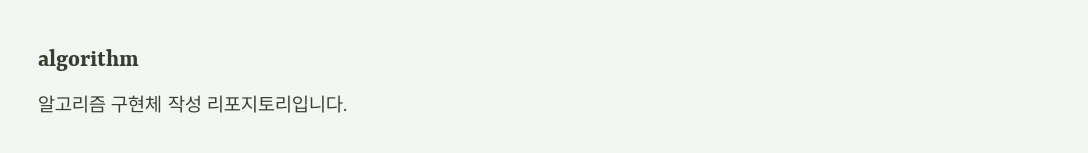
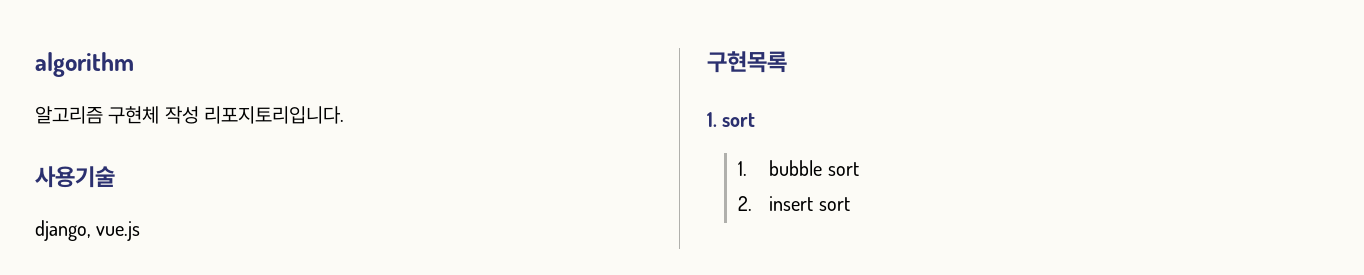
(347, 104) none -> [35,166,115,188] [35,220,141,241] [707,51,787,73] [707,112,756,127] [738,160,859,176] [738,196,850,211] // 사용기술 // django, vue.js // 구현목록 // 1. sort // 1. bubble sort // 2. insert sort

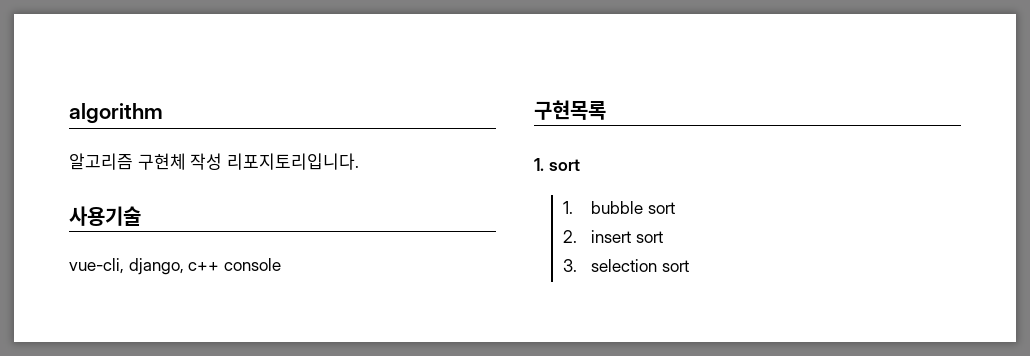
[35,220,141,241] django, vue.js -> [69,258,281,275] vue-cli, django, c++ console
(850, 204) none -> [562,259,689,272] // 3. selection sort

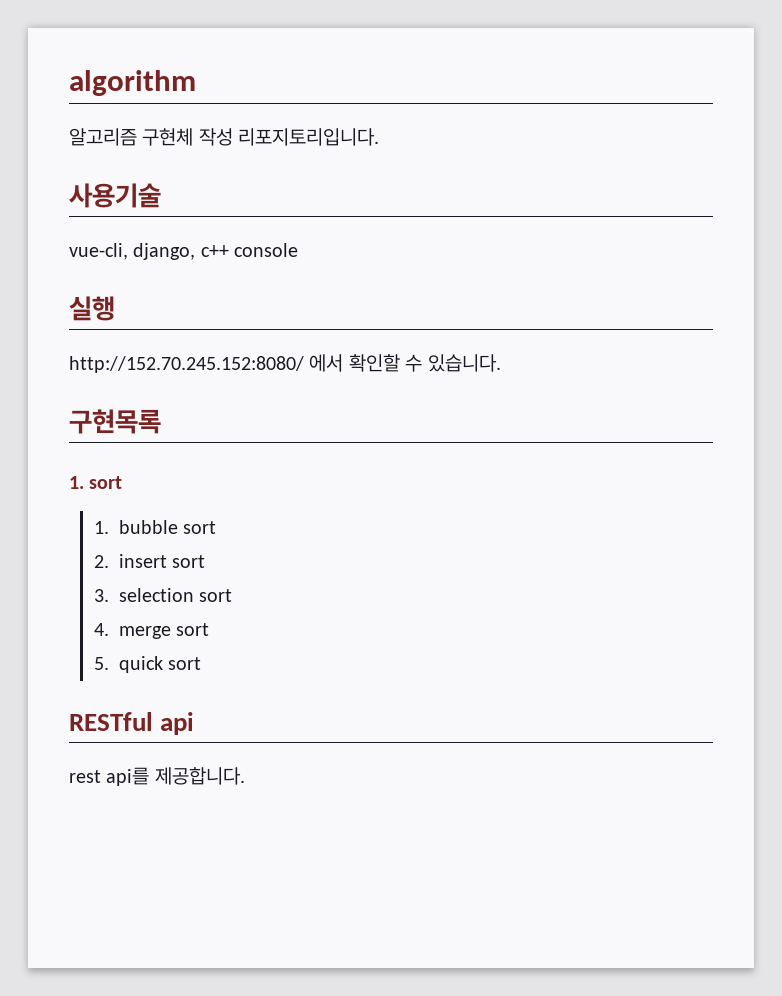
(281, 264) none -> [69,296,115,321] [69,354,501,373] // 실행 // http://152.70.245.152:8080/ 에서 확인할 수 있습니다.
(689, 266) none -> [93,623,210,639] [93,656,202,673] [69,712,195,735] [69,767,245,786] // 4. merge sort // 5. quick sort // RESTful api // rest api를 제공합니다.

